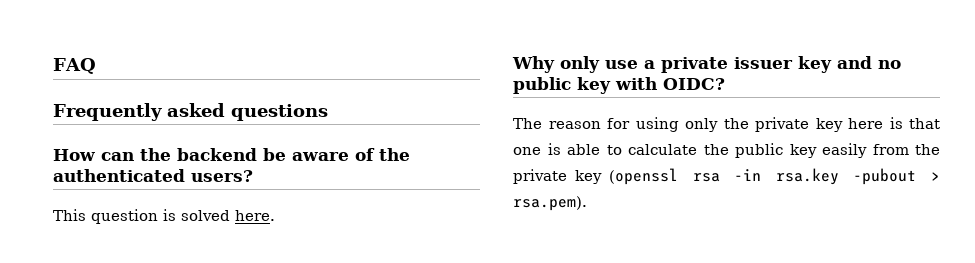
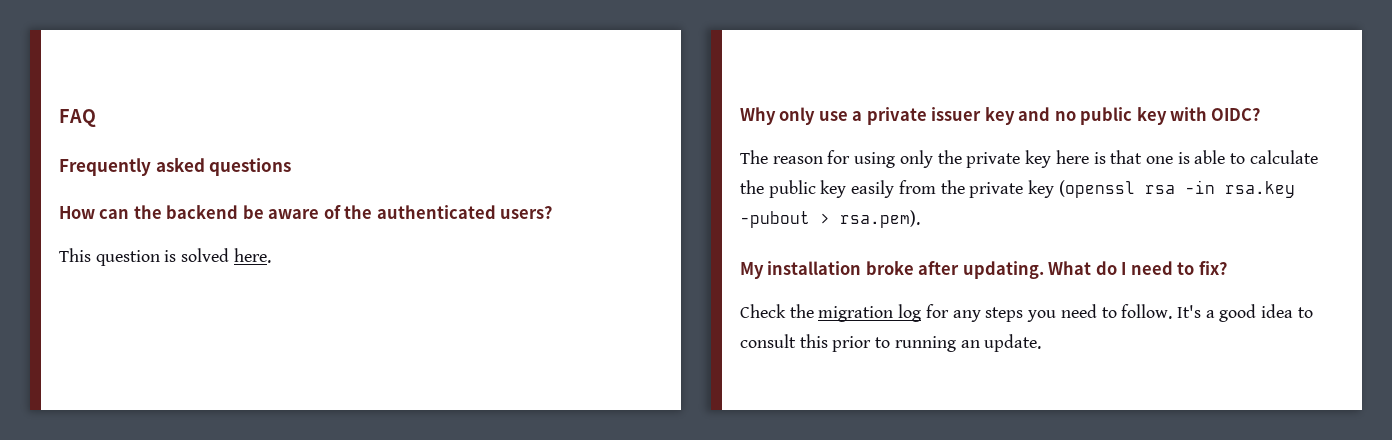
(587, 203) none -> [740,261,1227,279] [740,304,1313,322] [740,334,1042,352] // My installation broke after updating. What do I need to fix? // Check the migration log for any steps you need to follow. It's a good idea to consult this prior to running an update.

